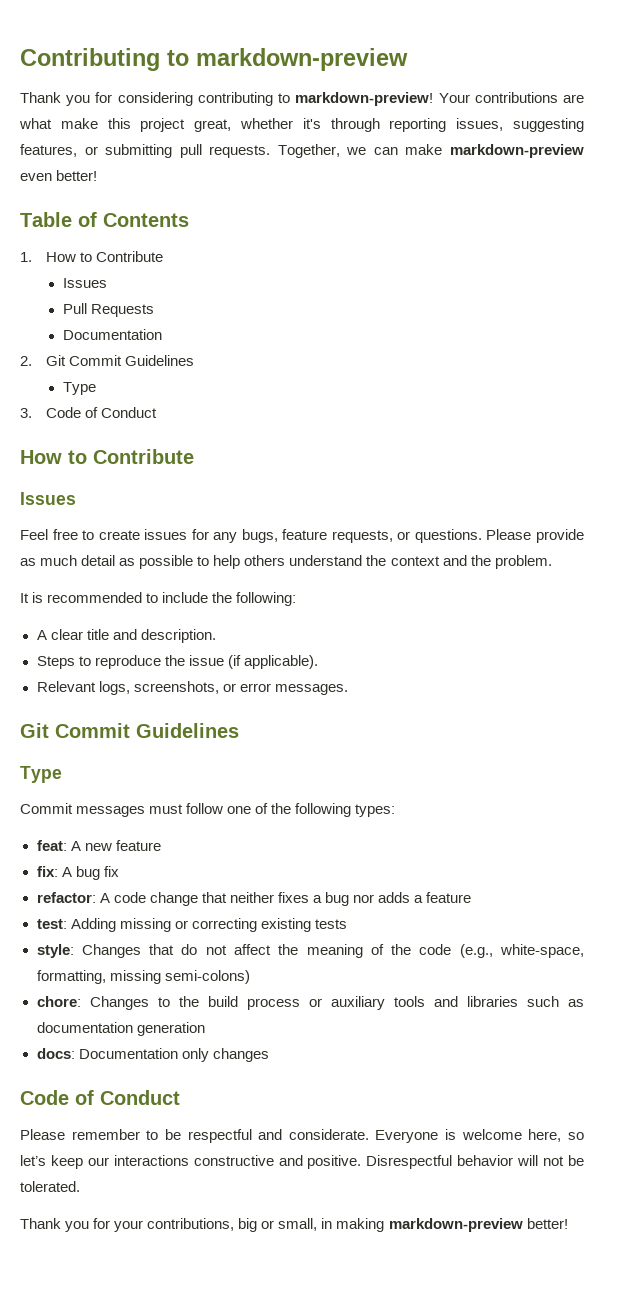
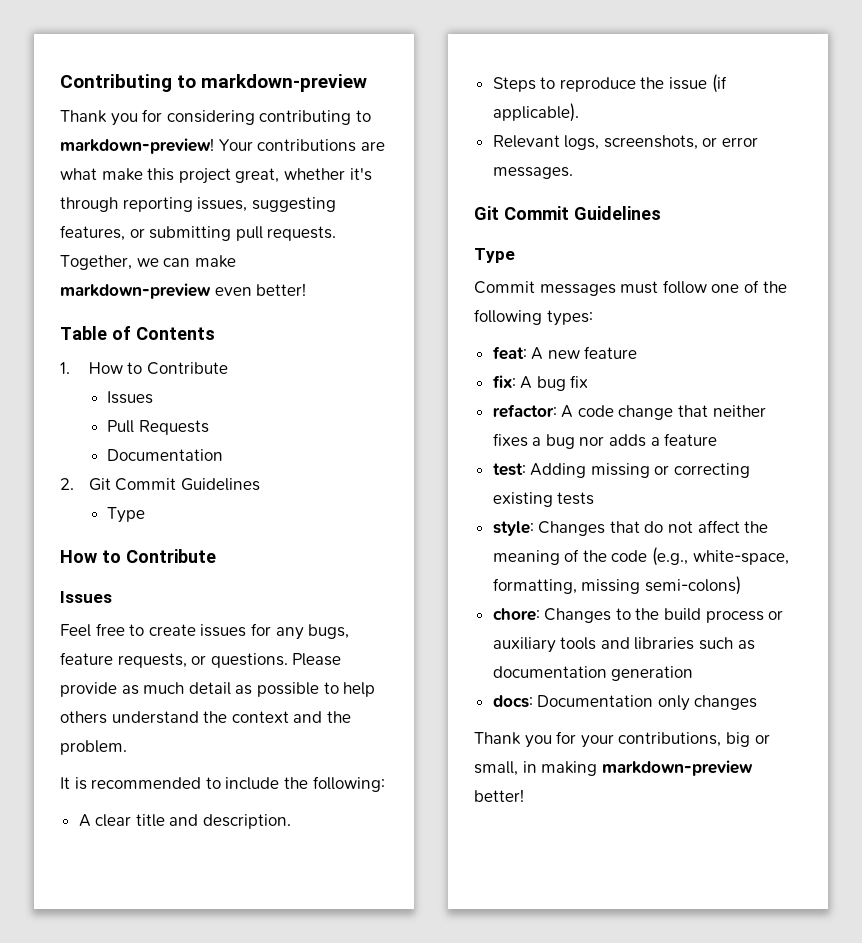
[20,407,158,418] // 3. Code of Conduct -> (146, 515) none
[20,1090,180,1105] [20,1129,584,1143] [20,1155,584,1169] [20,1181,80,1192] // Code of Conduct // Please remember to be respectful and considerate. Everyone is welcome here, so let’s keep our interactions constructive and positive. Disrespectful behavior will not be tolerated. -> (758, 702) none

